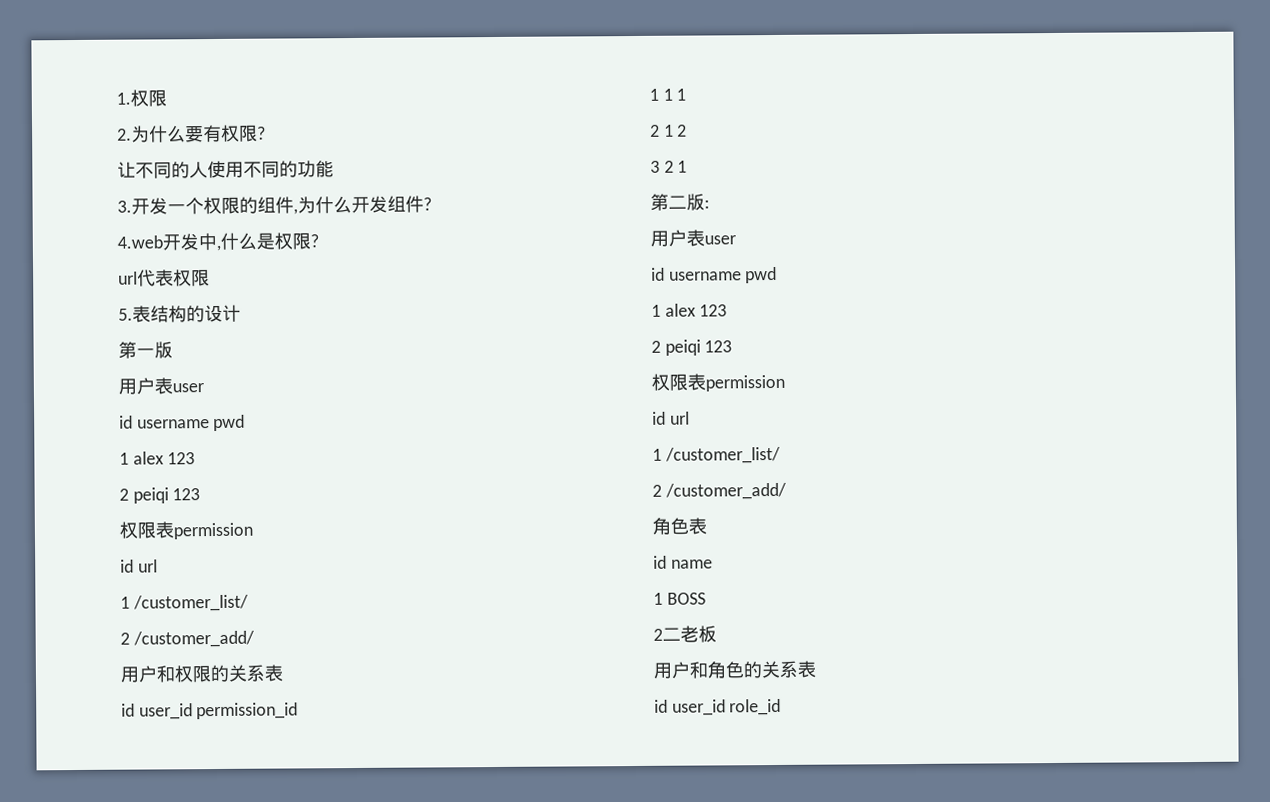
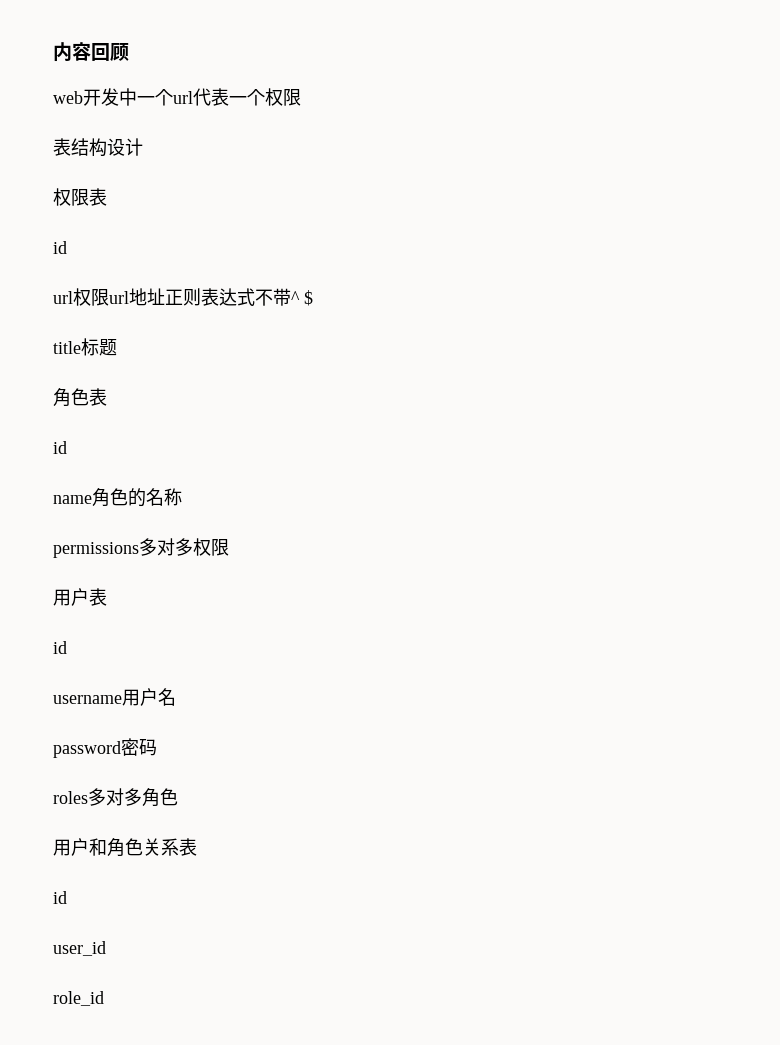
[116,89,167,107] [117,124,266,143] [117,160,334,179] [117,195,432,215] [117,232,319,251] [118,269,210,287] [118,304,241,323] [118,341,173,359] [118,377,204,395] [119,414,246,432] [119,451,196,465] [119,487,201,504] [119,521,253,540] [120,559,158,573] [120,594,249,612] [120,630,255,648] [120,664,283,683] [121,702,299,720] [649,88,687,101] [650,124,688,137] [650,160,688,173] [650,193,710,211] [650,229,736,247] [651,266,778,284] [651,303,728,317] [651,339,733,356] [651,373,785,392] [652,411,690,425] [652,446,781,464] [652,482,787,500] 1.权限 // 2.为什么要有权限? // 让不同的人使用不同的功能 // 3.开发一个权限的组件,为什么开发组件? // 4.web开发中,什么是权限? // url代表权限 // 5.表结构的设计 // 第一版 // 用户表user // id username pwd // 1 alex 123 // 2 peiqi 123 // 权限表permission // id url // 1 /customer_list/ // 2 /customer_add/ // 用户和权限的关系表 // id user_id permission_id // 1 1 1 // 2 1 2 // 3 2 1 // 第二版: // 用户表user // id username pwd // 1 alex 123 // 2 peiqi 123 // 权限表permission // id url // 1 /customer_list/ // 2 /customer_add/ -> [53,42,129,62] [53,88,301,106] [53,138,143,157] [53,188,107,206] [53,241,67,254] [53,288,313,306] [53,338,117,356] 内容回顾 // web开发中一个url代表一个权限 // 表结构设计 // 权限表 // id // url权限url地址正则表达式不带^ $ // title标题
(667, 562) none -> (67, 447) //
[653,592,706,605] [653,625,717,643] // 1 BOSS // 2二老板 -> [92,488,182,507] [53,538,229,558] [53,588,107,606] [53,641,67,654] [53,688,176,706] [53,738,157,758] [53,788,178,807] 角色的名称 // permissions多对多权限 // 用户表 // id // username用户名 // password密码 // roles多对多角色
[743,660,816,679] [654,699,726,716] 的关系表 // id user_id -> [143,838,197,856] [53,891,67,904] [53,941,106,956] 关系表 // id // user_id //

